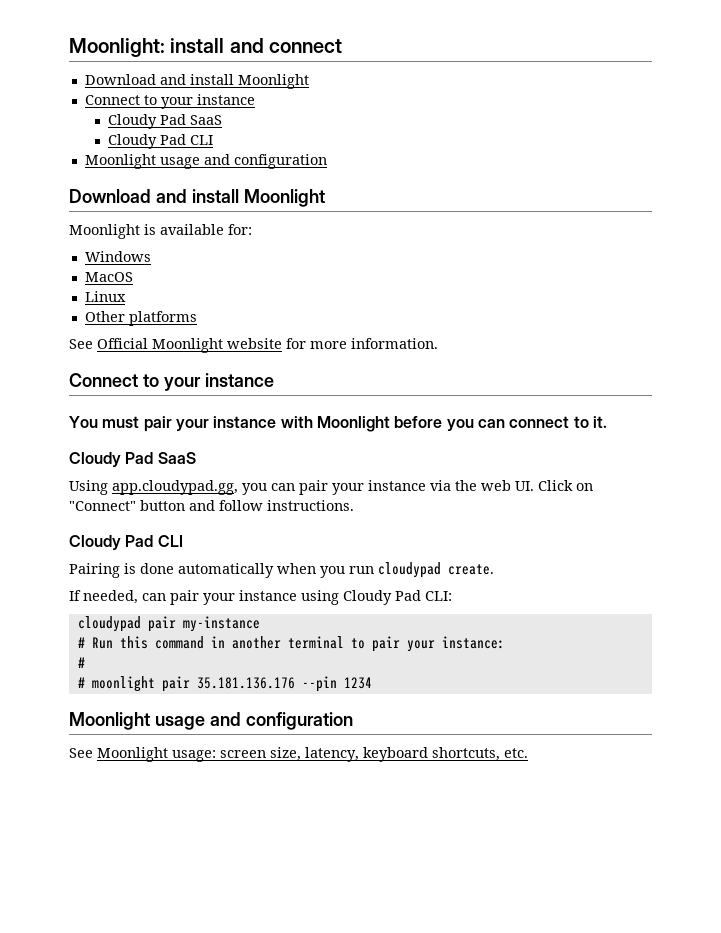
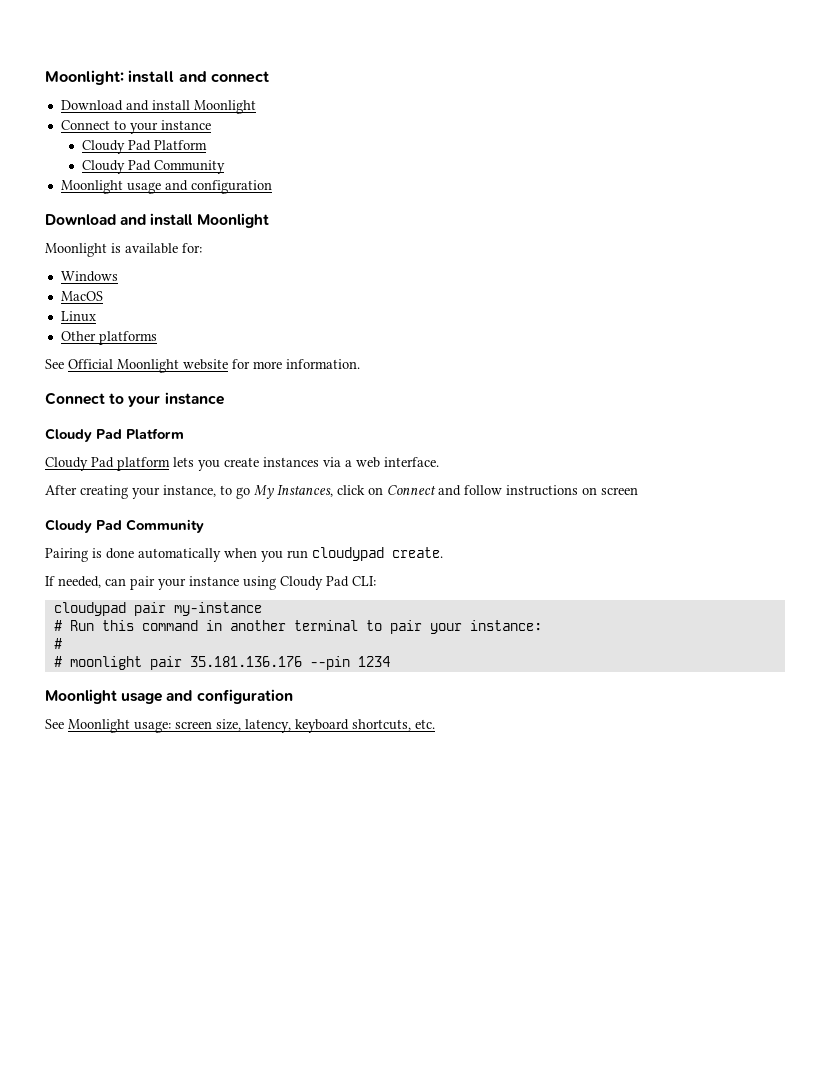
[190,115,223,125] [108,134,214,149] SaaS // Cloudy Pad CLI -> [153,140,207,150] [81,160,225,174] Platform // Cloudy Pad Community
[69,416,607,432] [69,452,196,467] [69,480,593,495] [69,500,354,511] [69,535,183,550] You must pair your instance with Moonlight before you can connect to it. // Cloudy Pad SaaS // Using app.cloudypad.gg, you can pair your instance via the web UI. Click on "Connect" button and follow instructions. // Cloudy Pad CLI -> [45,428,184,442] [45,457,439,471] [45,485,638,499] [45,519,204,533] Cloudy Pad Platform // Cloudy Pad platform lets you create instances via a web interface. // After creating your instance, to go My Instances, click on Connect and follow instructions on screen // Cloudy Pad Community

